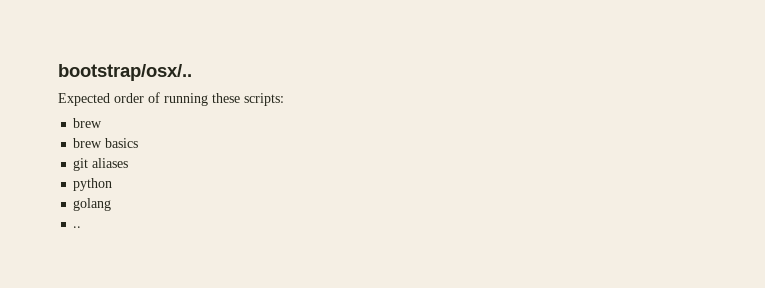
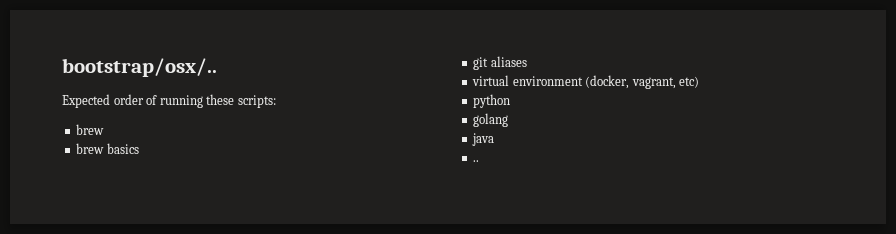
(129, 163) none -> [472,75,700,89] // virtual environment (docker, vagrant, etc)
(112, 204) none -> [472,133,495,146] // java

